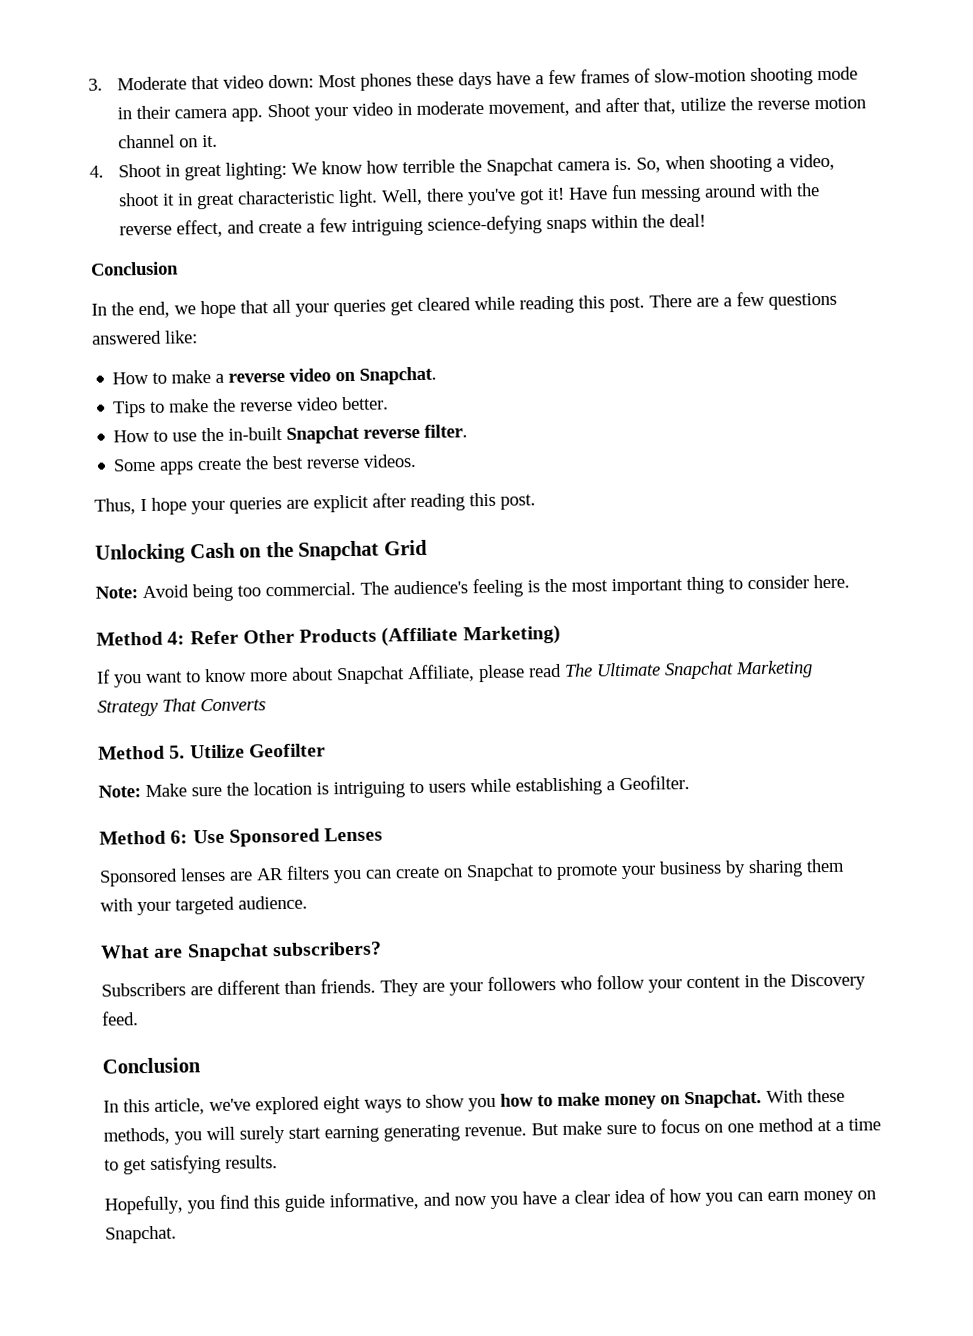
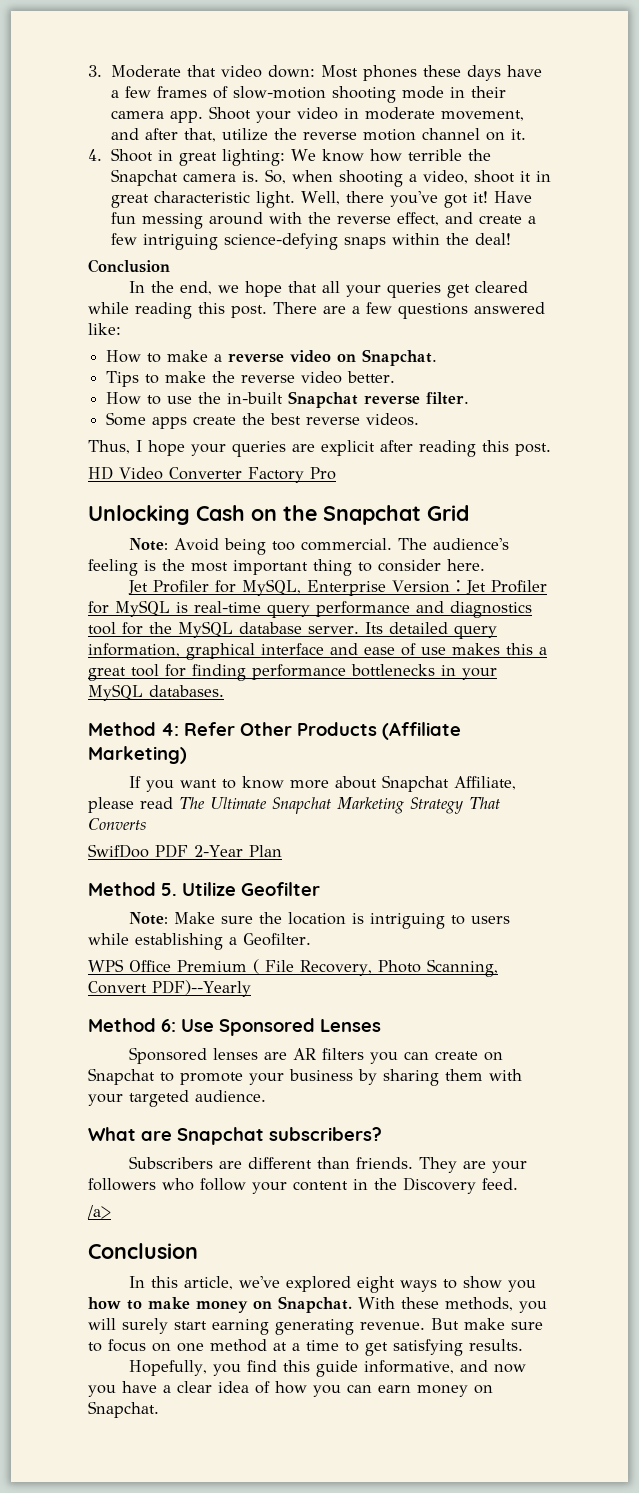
(536, 502) none -> [88,466,336,483] // HD Video Converter Factory Pro
(850, 581) none -> [128,579,548,596] [88,600,532,618] [88,621,497,639] [88,643,547,660] [88,664,497,681] [88,684,224,701] // Jet Profiler for MySQL, Enterprise Version：Jet Profiler for MySQL is real-time query performance and diagnostics tool for the MySQL database server. Its detailed query information, graphical interface and ease of use makes this a great tool for finding performance bottlenecks in your MySQL databases.
(266, 705) none -> [88,844,282,858] // SwifDoo PDF 2-Year Plan
(690, 783) none -> [88,959,498,977] [88,980,251,997] // WPS Office Premium ( File Recovery, Photo Scanning, Convert PDF)--Yearly
(139, 1018) none -> [87,1205,111,1219] // /a>

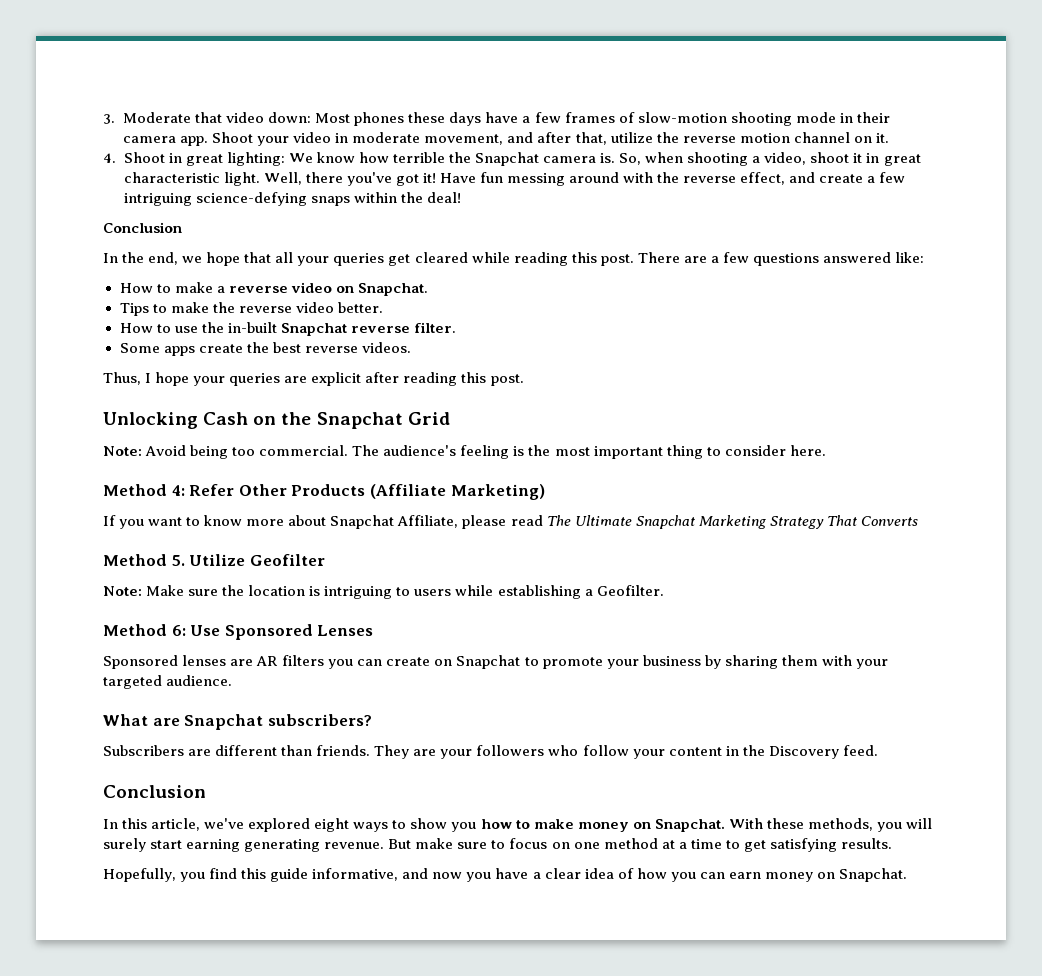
[88,466,336,483] // HD Video Converter Factory Pro -> (524, 380) none
[128,579,548,596] [88,600,532,618] [88,621,497,639] [88,643,547,660] [88,664,497,681] [88,684,224,701] // Jet Profiler for MySQL, Enterprise Version：Jet Profiler for MySQL is real-time query performance and diagnostics tool for the MySQL database server. Its detailed query information, graphical interface and ease of use makes this a great tool for finding performance bottlenecks in your MySQL databases. -> (826, 450) none
[88,844,282,858] // SwifDoo PDF 2-Year Plan -> (918, 521) none
[88,959,498,977] [88,980,251,997] // WPS Office Premium ( File Recovery, Photo Scanning, Convert PDF)--Yearly -> (664, 590) none
[87,1205,111,1219] // /a> -> (878, 750) none

